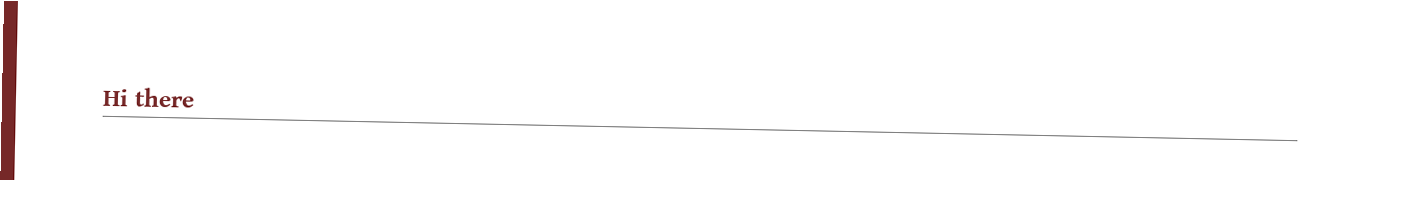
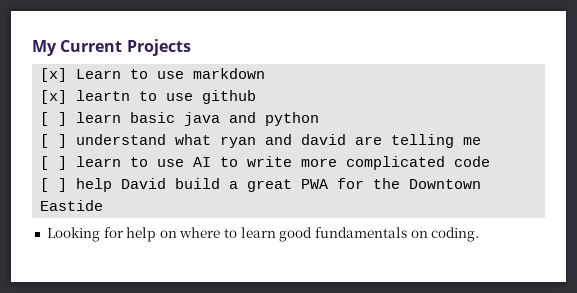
[102,87,195,108] Hi there -> [32,39,191,56] [40,68,266,82] [40,90,257,104] [40,112,320,126] [40,134,482,148] [40,156,491,170] [40,178,482,192] [40,200,104,211] [46,227,480,242] My Current Projects // [x] Learn to use markdown // [x] leartn to use github // [ ] learn basic java and python // [ ] understand what ryan and david are telling me // [ ] learn to use AI to write more complicated code // [ ] help David build a great PWA for the Downtown Eastide // Looking for help on where to learn good fundamentals on coding.

